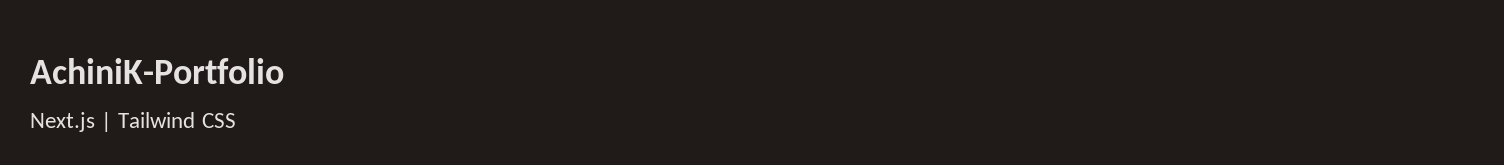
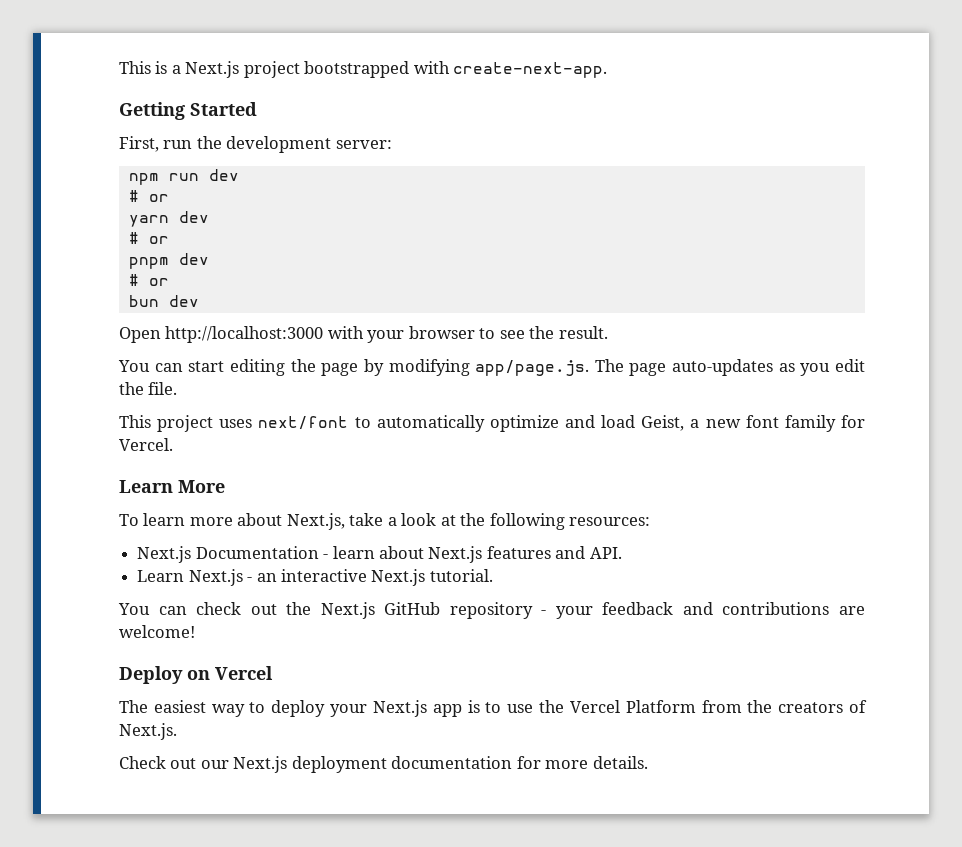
[30,58,284,84] [30,112,236,132] AchiniK-Portfolio // Next.js | Tailwind CSS -> [119,61,608,78] [119,102,257,120] [119,136,392,153] [128,169,239,185] [128,190,169,202] [128,211,209,227] [128,232,169,244] [128,253,209,269] [128,274,169,286] [128,295,199,307] [119,326,608,343] [118,359,865,376] [119,382,178,395] [119,415,865,432] [119,438,173,451] [119,480,225,493] [119,513,651,530] [137,546,622,563] [137,569,493,586] [118,602,866,619] [119,625,195,638] [119,666,273,684] [119,700,867,717] [119,723,177,740] [119,756,648,773] This is a Next.js project bootstrapped with create-next-app. // Getting Started // First, run the development server: // npm run dev // # or // yarn dev // # or // pnpm dev // # or // bun dev // Open http://localhost:3000 with your browser to see the result. // You can start editing the page by modifying app/page.js. The page auto-updates as you edit the file. // This project uses next/font to automatically optimize and load Geist, a new font family for Vercel. // Learn More // To learn more about Next.js, take a look at the following resources: // Next.js Documentation - learn about Next.js features and API. // Learn Next.js - an interactive Next.js tutorial. // You can check out the Next.js GitHub repository - your feedback and contributions are welcome! // Deploy on Vercel // The easiest way to deploy your Next.js app is to use the Vercel Platform from the creators of Next.js. // Check out our Next.js deployment documentation for more details.

